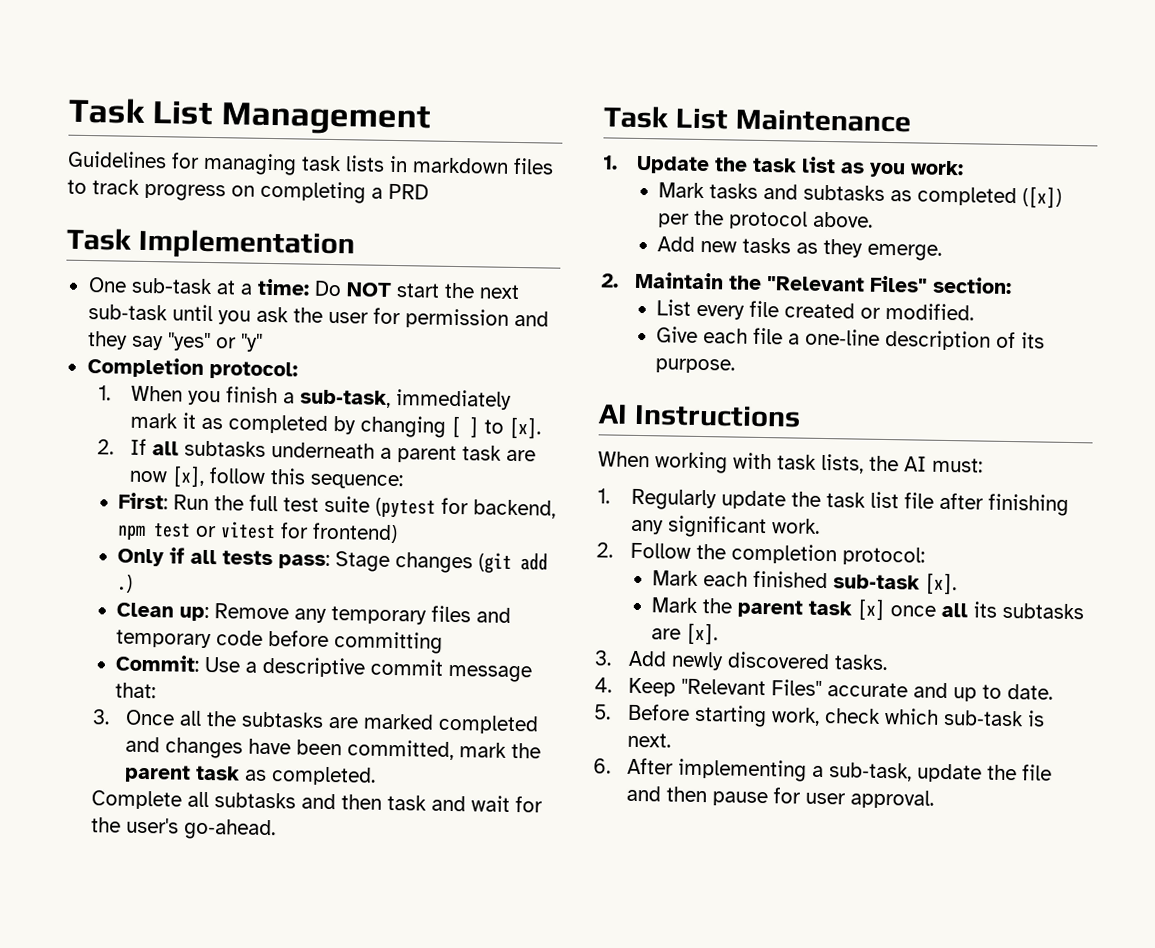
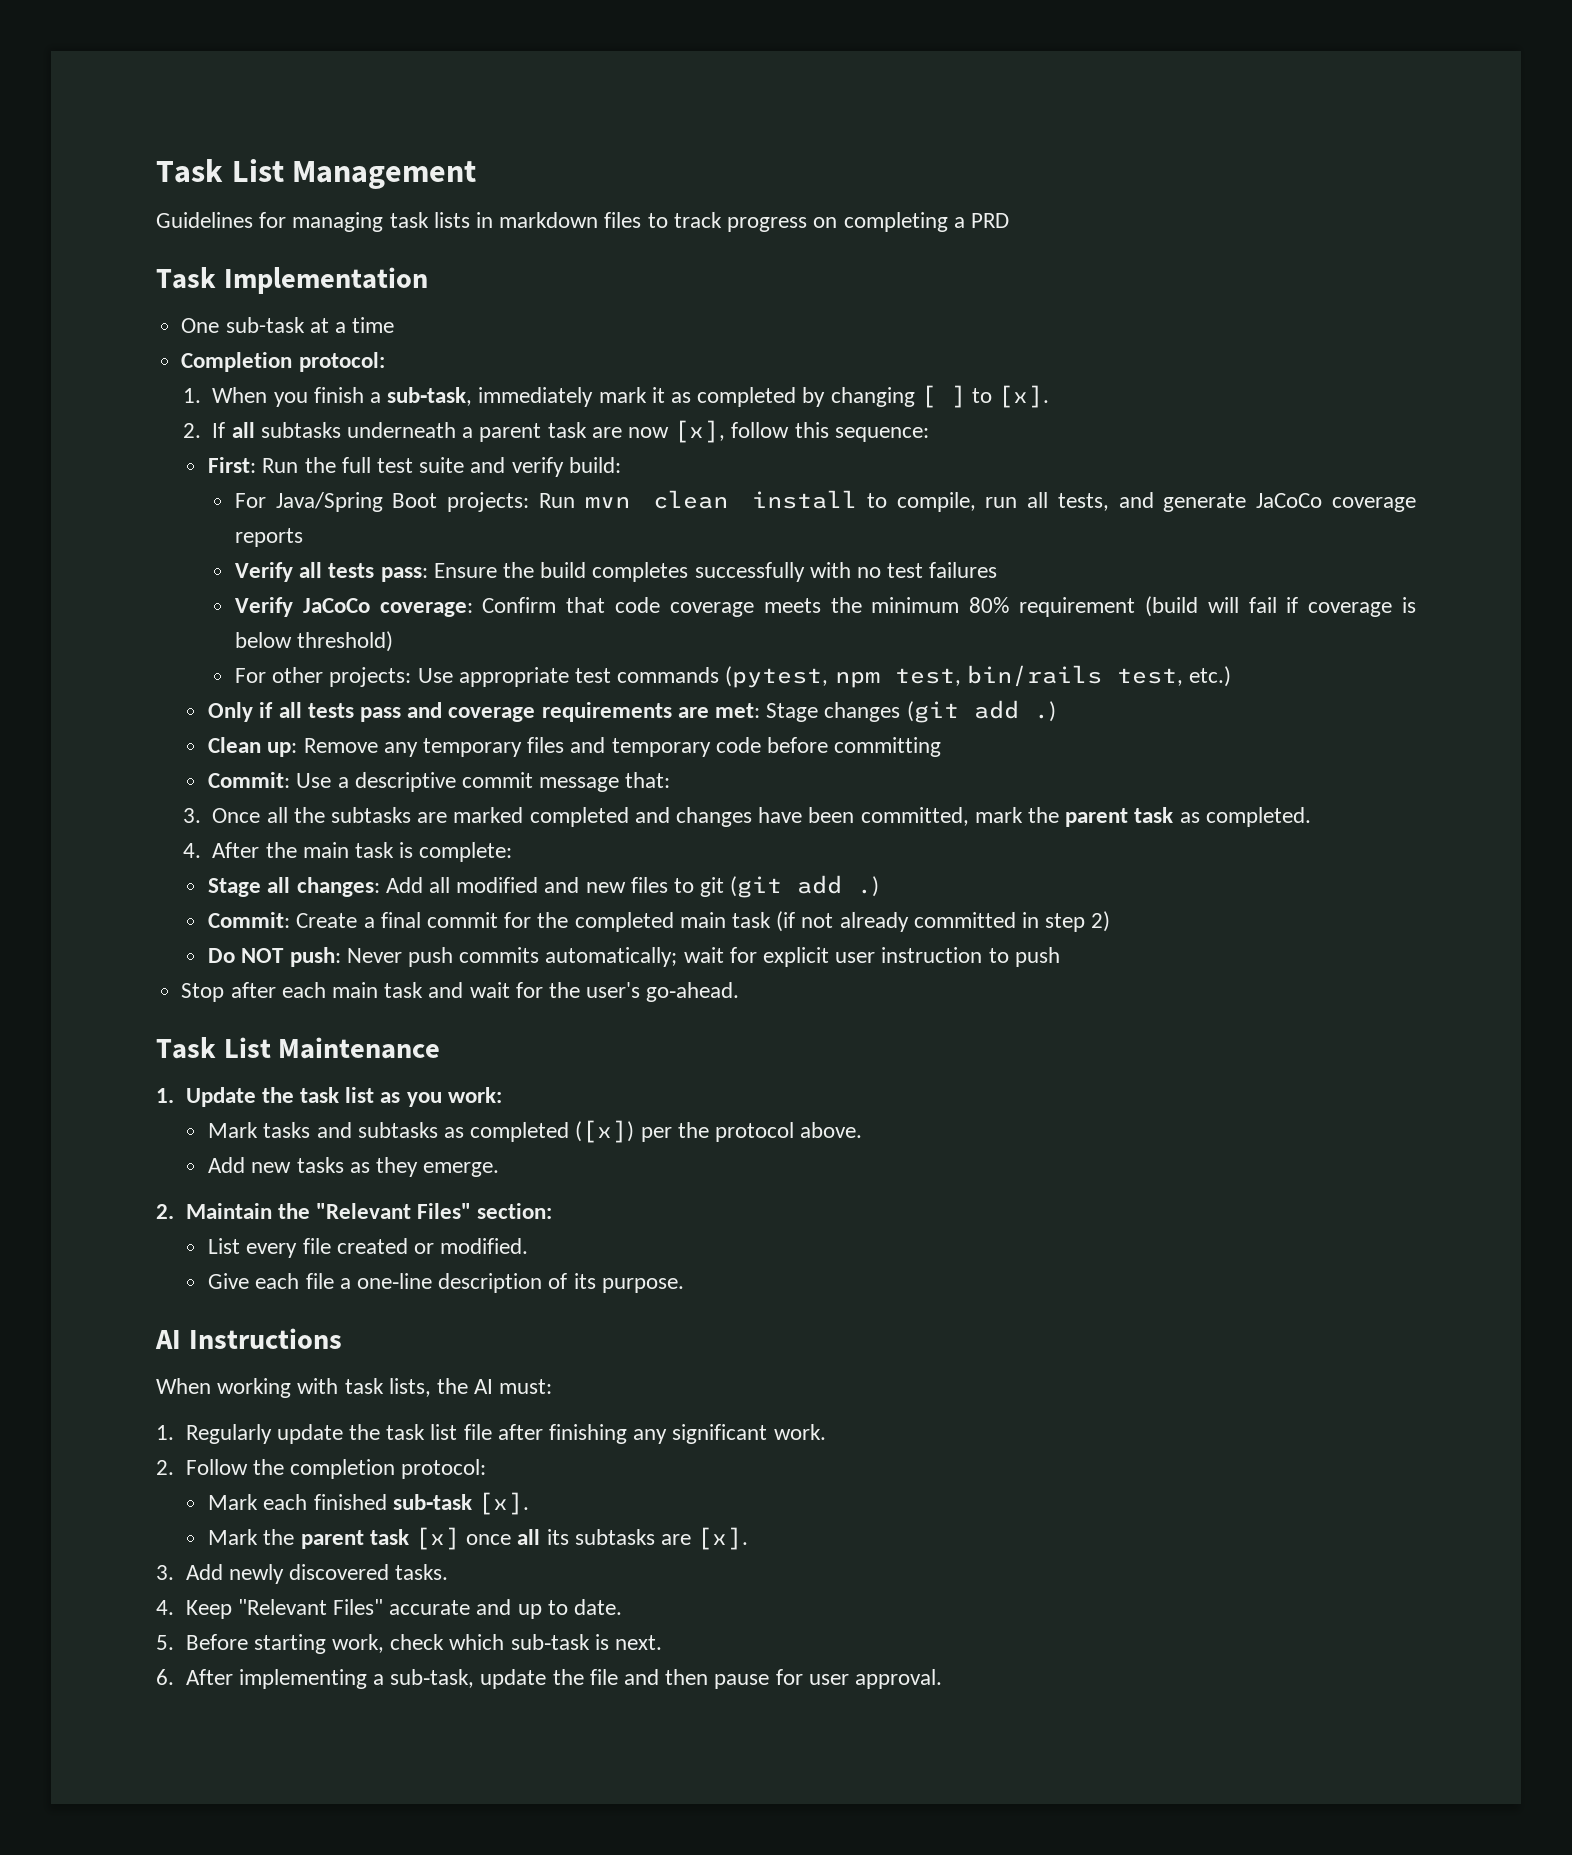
[256,278,520,300] [87,304,549,329] [86,331,263,352] time: Do NOT start the next sub‑task until you ask the user for permission and they say "yes" or "y" -> [352,317,395,333] time
[375,497,557,519] [117,521,399,544] [117,547,331,570] (pytest for backend, npm test or vitest for frontend) // Only if all tests pass: -> [470,457,621,477] [234,490,1416,512] [234,528,303,547] [234,562,998,582] [234,596,1417,617] [234,631,394,652] [234,665,1232,688] [208,702,761,722] and verify build: // For Java/Spring Boot projects: Run mvn clean install to compile, run all tests, and generate JaCoCo coverage reports // Verify all tests pass: Ensure the build completes successfully with no test failures // Verify JaCoCo coverage: Confirm that code coverage meets the minimum 80% requirement (build will fail if coverage is below threshold) // For other projects: Use appropriate test commands (pytest, npm test, bin/rails test, etc.) // Only if all tests pass and coverage requirements are met:
[90,790,382,810] Complete all subtasks and then -> [182,842,513,862] [208,875,880,898] [208,911,1111,932] [208,947,1060,967] [181,982,378,1002] 4. After the main task is complete: // Stage all changes: Add all modified and new files to git (git add .) // Commit: Create a final commit for the completed main task (if not already committed in step 2) // Do NOT push: Never push commits automatically; wait for explicit user instruction to push // Stop after each main

